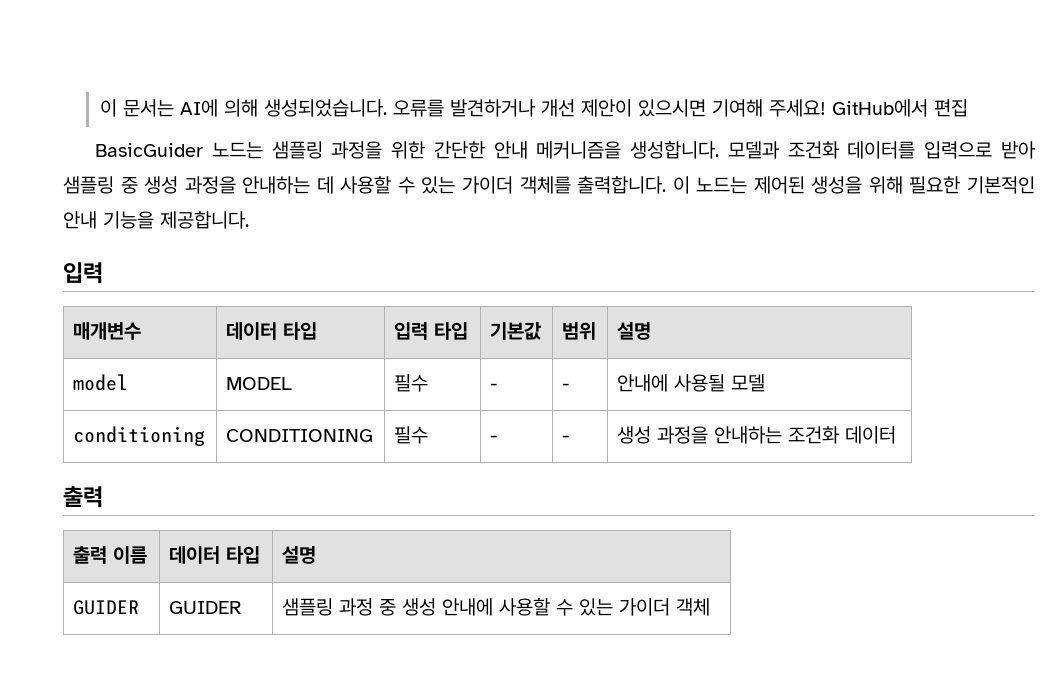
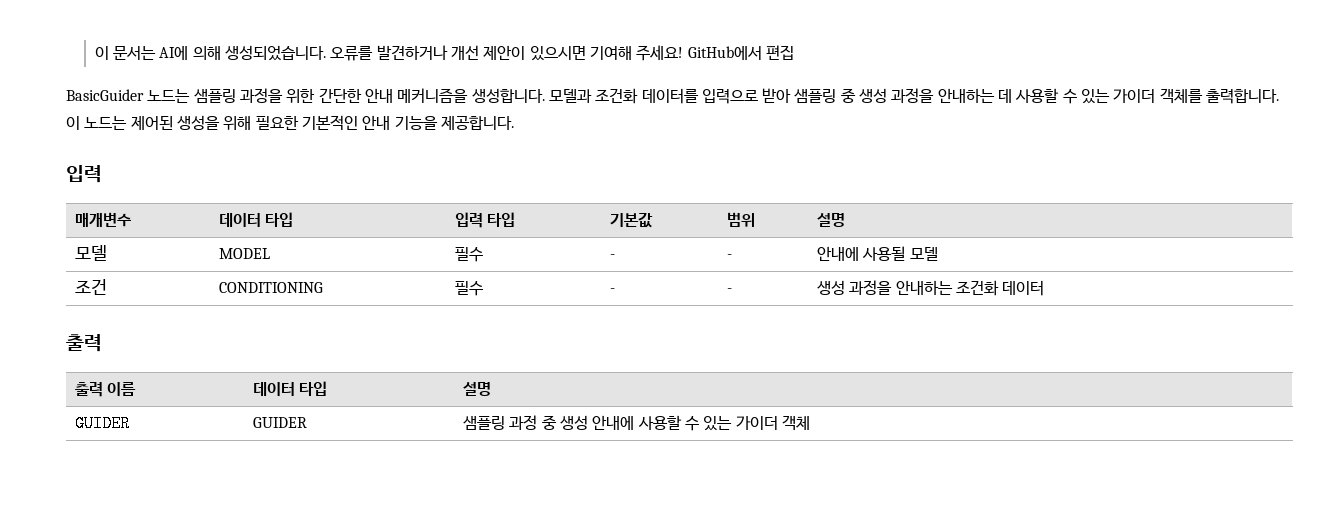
[73,374,129,391] model -> [74,245,107,261] 모델
[73,426,206,446] conditioning -> [74,279,107,295] 조건

